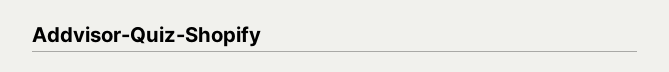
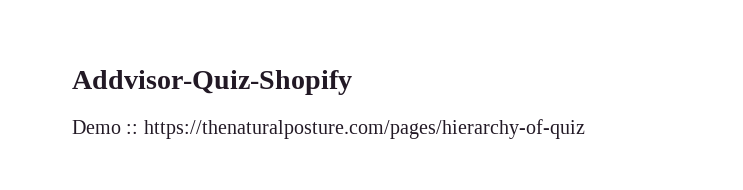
(261, 36) none -> [72,119,585,139] // Demo :: https://thenaturalposture.com/pages/hierarchy-of-quiz

